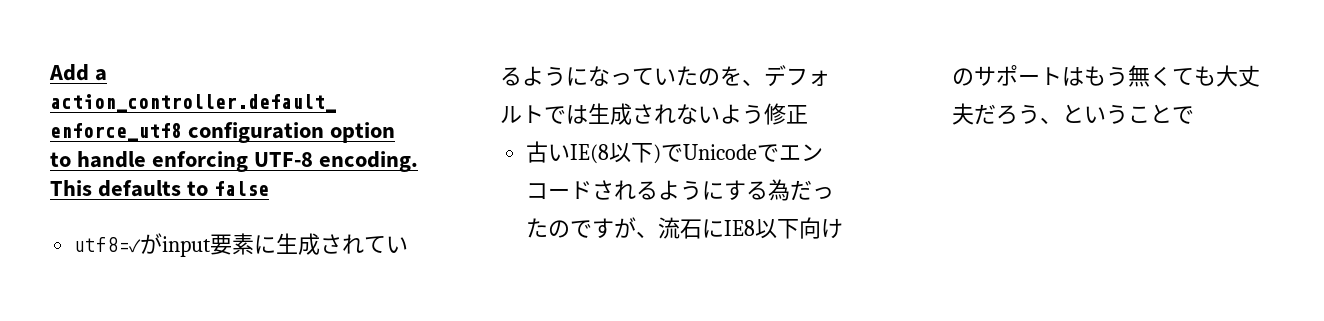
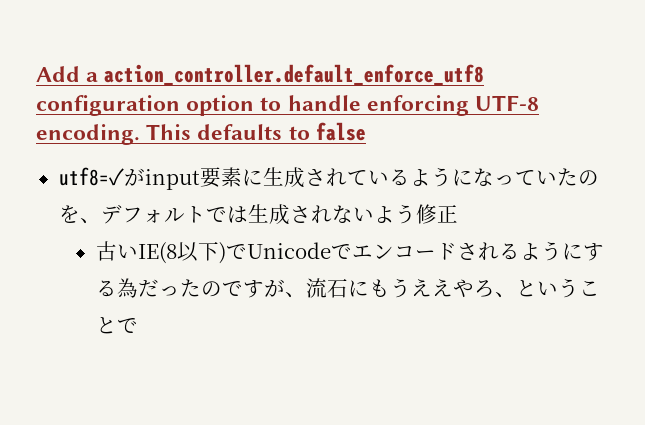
[724,217,844,239] [952,65,1261,87] [952,103,1041,125] IE8以下向けのサポートはもう無くても大丈夫だろう -> [368,278,495,298] もうええやろ

